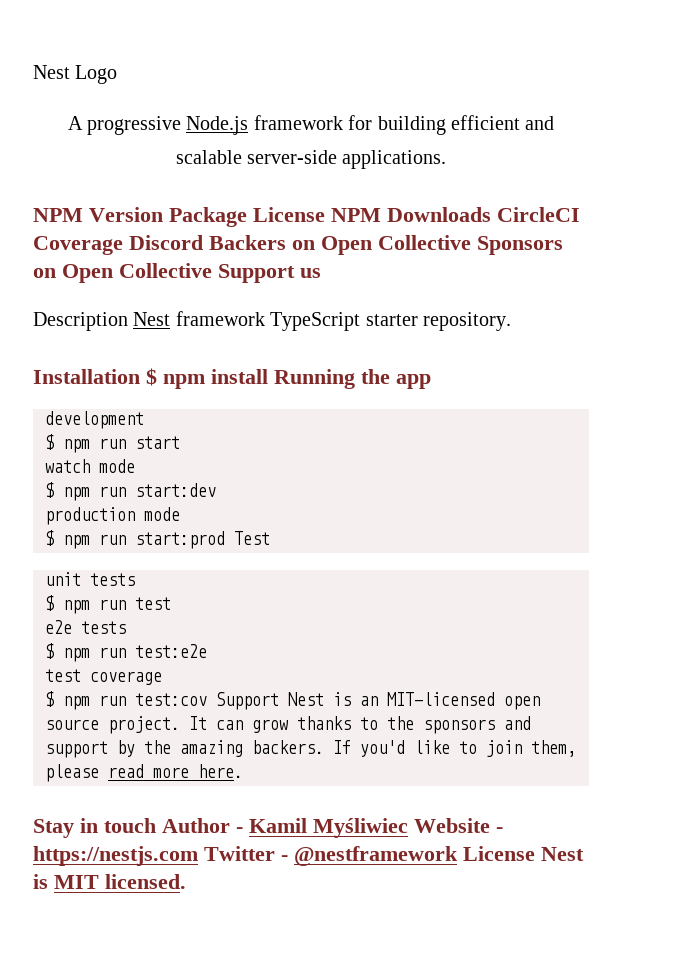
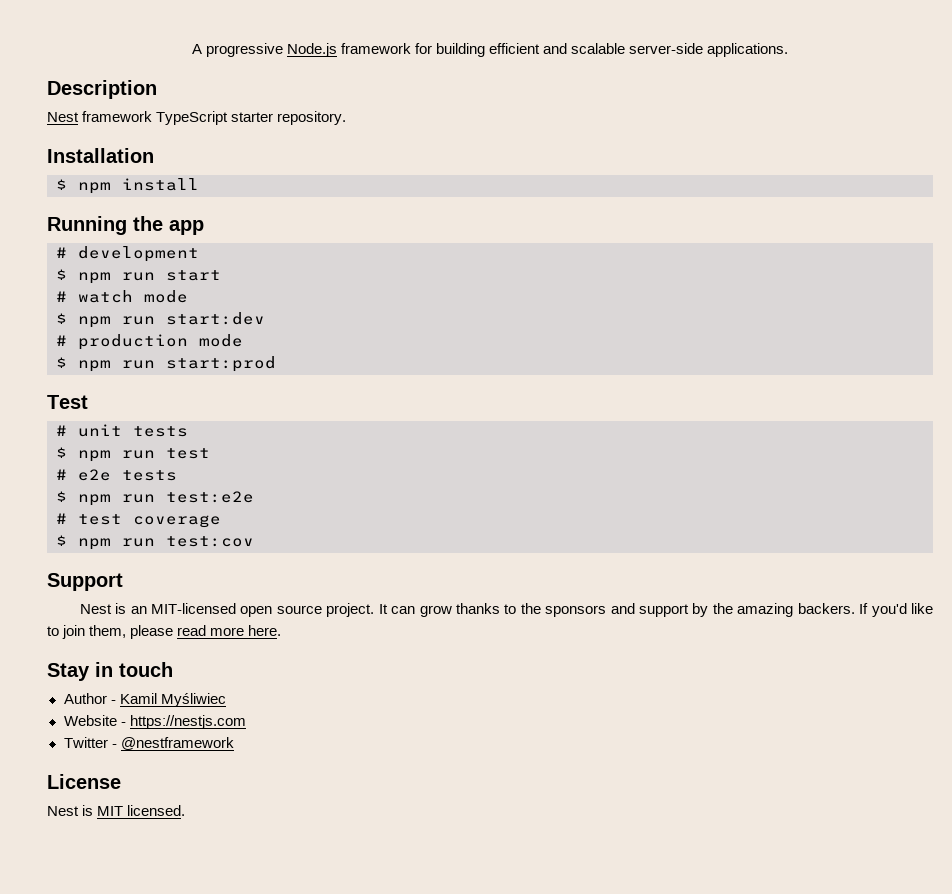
[33,65,118,84] Nest Logo // -> (191, 49) none
[33,207,580,227] [33,235,563,255] [33,263,321,283] [33,312,128,331] NPM Version Package License NPM Downloads CircleCI Coverage Discord Backers on Open Collective Sponsors on Open Collective Support us // Description -> [47,80,157,99] Description //
(140, 376) none -> (154, 155) //
(268, 376) none -> (199, 184) //
(431, 381) none -> [56,247,67,258] #
(180, 442) none -> [56,291,67,302] #
(216, 490) none -> [56,335,67,346] #
(225, 540) none -> (276, 364) //
(270, 538) none -> [56,425,67,436] #
(171, 603) none -> [56,469,67,480] #
(207, 651) none -> [56,513,67,524] #
[216,692,279,710] Support -> [47,573,123,591] // Support //
(156, 825) none -> (173, 669) //
(408, 828) none -> (226, 700) //
(198, 856) none -> (246, 722) //
[463,846,535,861] License -> [47,774,121,789] // License //

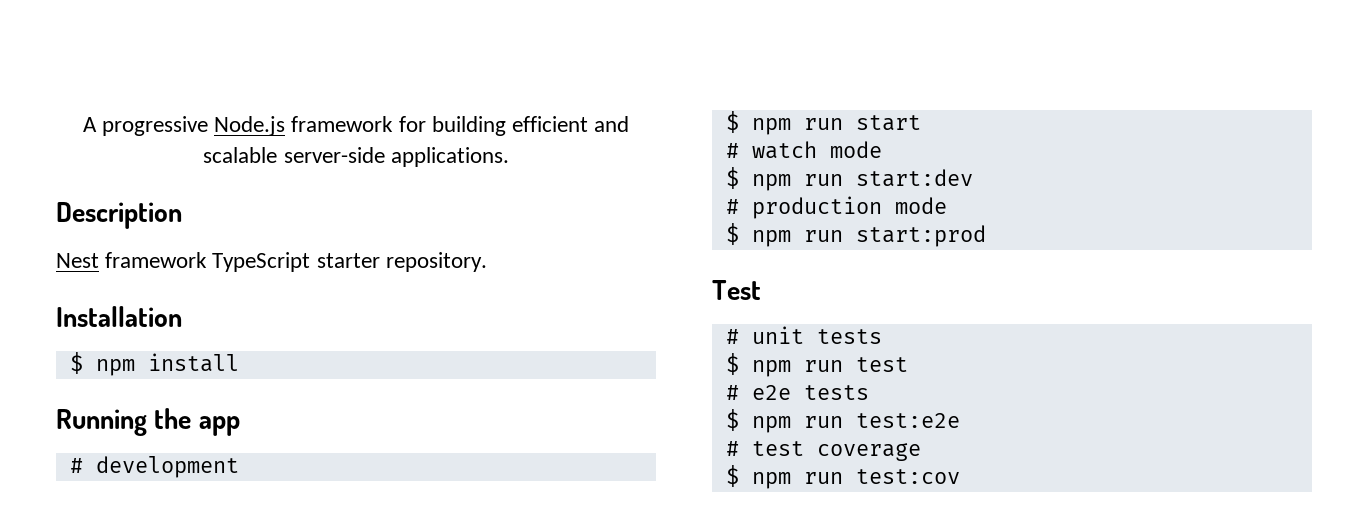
[47,573,123,591] [79,603,933,617] [47,625,282,639] [47,662,173,681] [63,693,226,707] [63,715,246,729] [63,737,234,750] [47,774,121,789] [47,805,186,816] // Support // Nest is an MIT-licensed open source project. It can grow thanks to the sponsors and support by the amazing backers. If you'd like to join them, please read more here. // Stay in touch // Author - Kamil Myśliwiec // Website - https://nestjs.com // Twitter - @nestframework // License // Nest is MIT licensed. -> (960, 476) none

